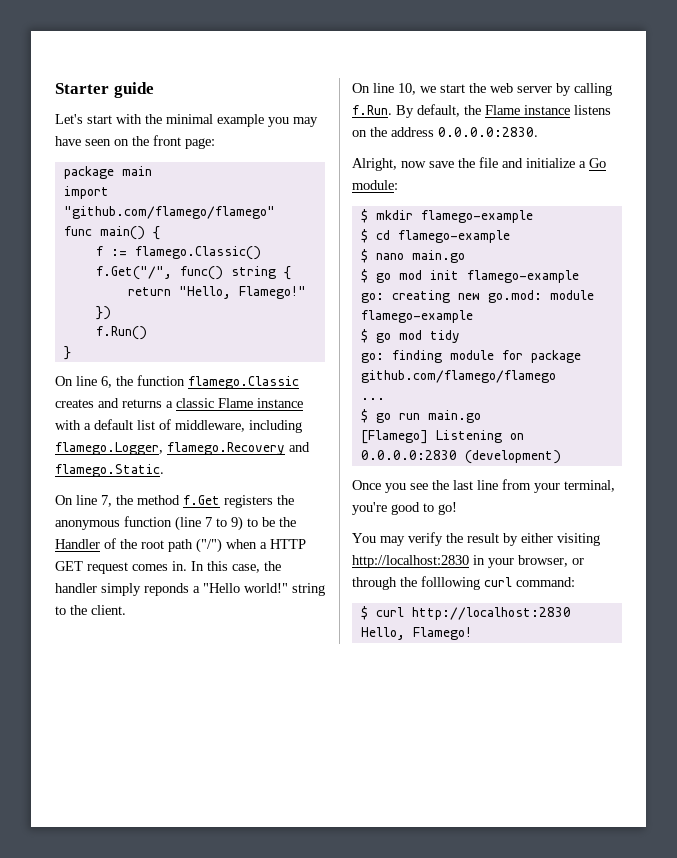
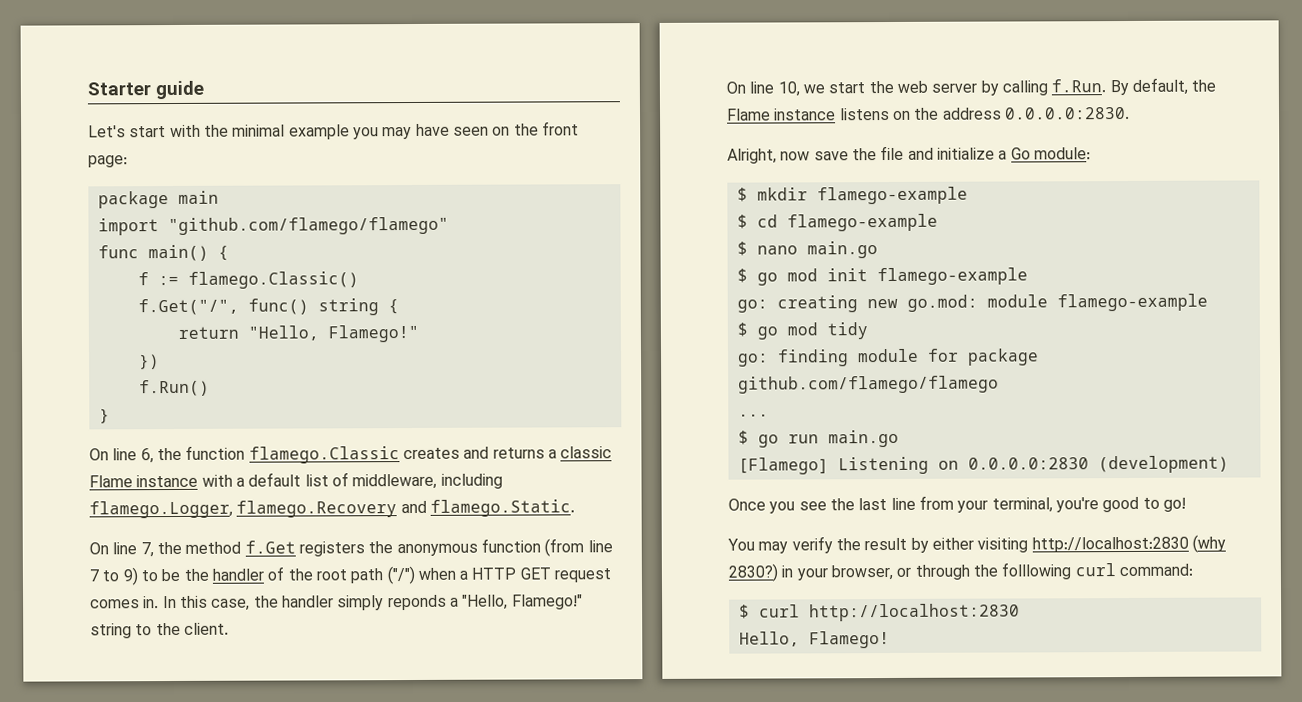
[175,516,201,531] (line -> [544,538,613,557] (from line
[55,539,100,549] Handler -> [211,568,264,581] handler
[203,583,288,593] "Hello world!" -> [462,594,583,610] "Hello, Flamego!"
(469, 561) none -> [1191,534,1226,553] [728,563,778,582] (why 2830?)

